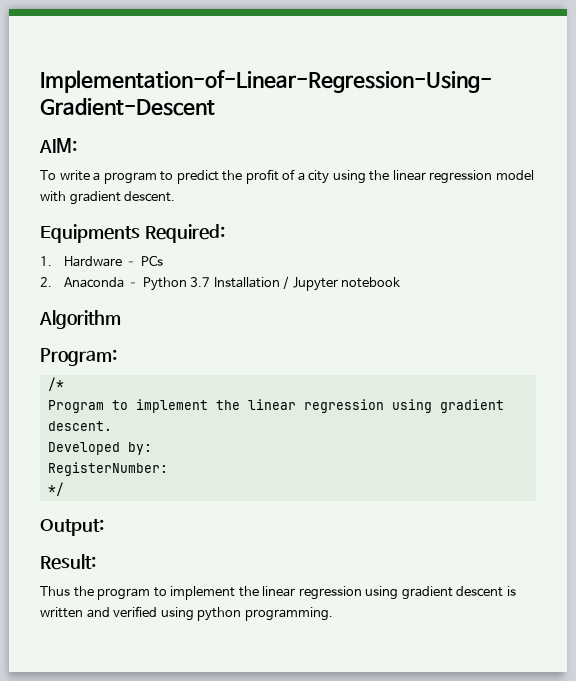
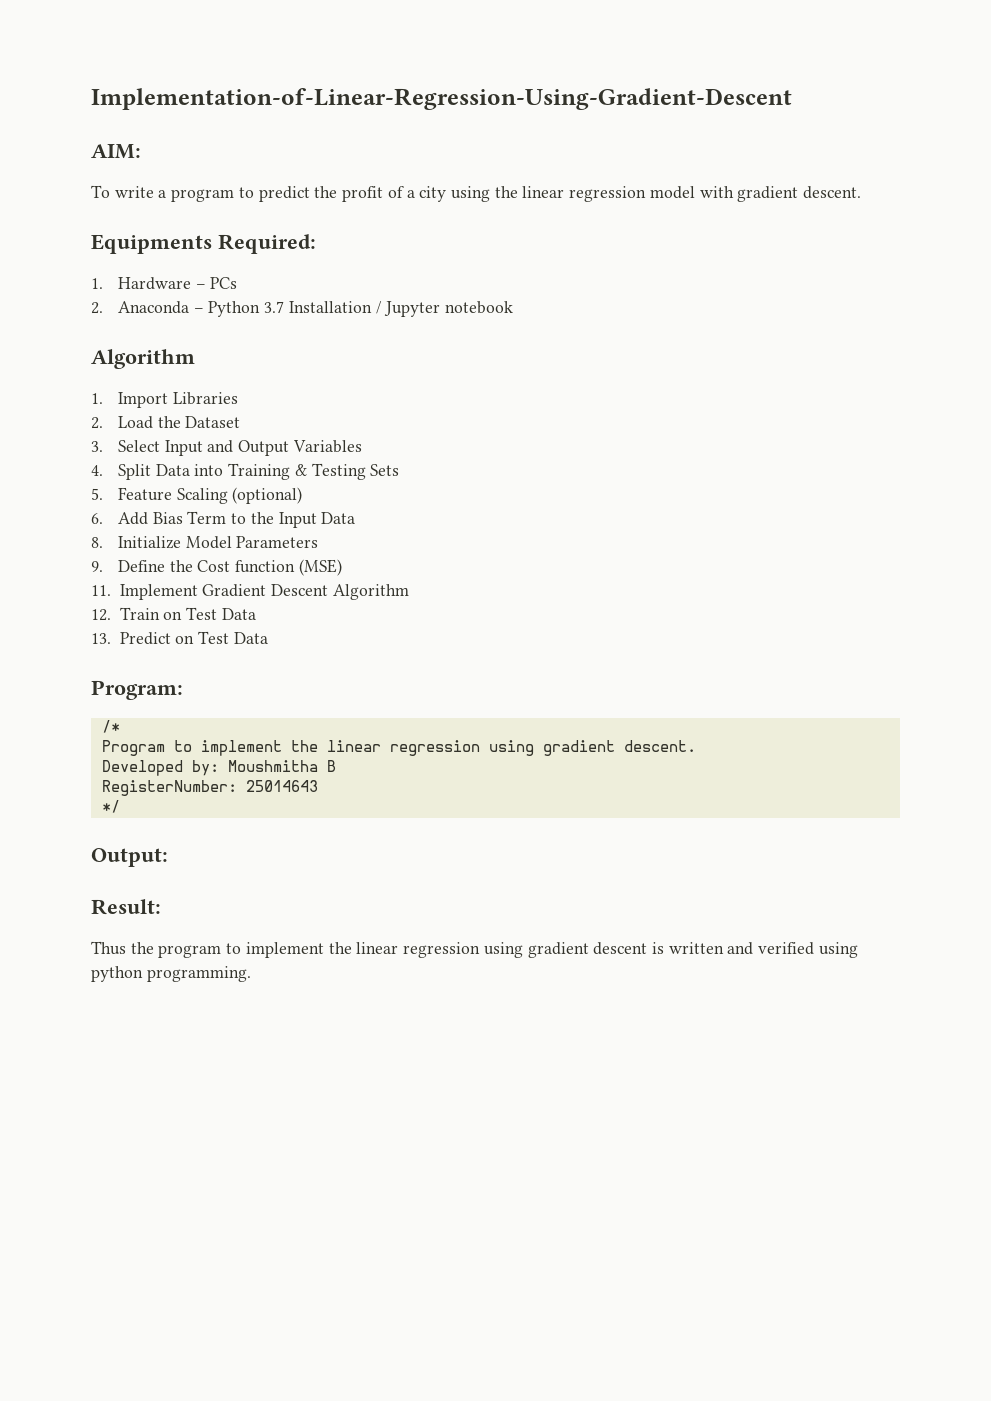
(121, 319) none -> [91,392,238,408] [91,416,241,429] [91,440,362,456] [91,463,400,480] [91,487,303,504] [91,511,356,528] [91,536,319,549] [91,559,342,576] [91,584,409,600] [91,607,256,621] [91,631,268,645] // 1. Import Libraries // 2. Load the Dataset // 3. Select Input and Output Variables // 4. Split Data into Training & Testing Sets // 5. Feature Scaling (optional) // 6. Add Bias Term to the Input Data // 8. Initialize Model Parameters // 9. Define the Cost function (MSE) // 11. Implement Gradient Descent Algorithm // 12. Train on Test Data // 13. Predict on Test Data
(152, 448) none -> [227,760,336,772] Moushmitha B
(168, 469) none -> [245,780,318,792] 25014643

